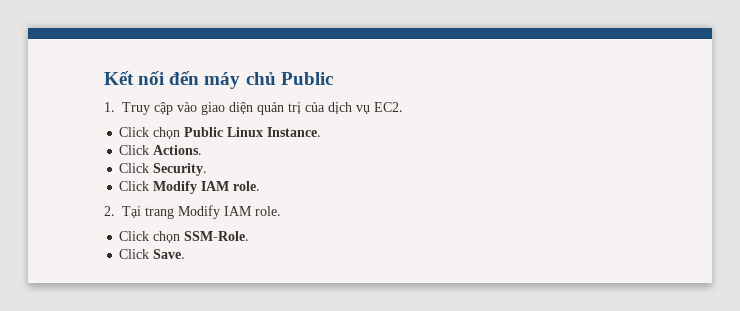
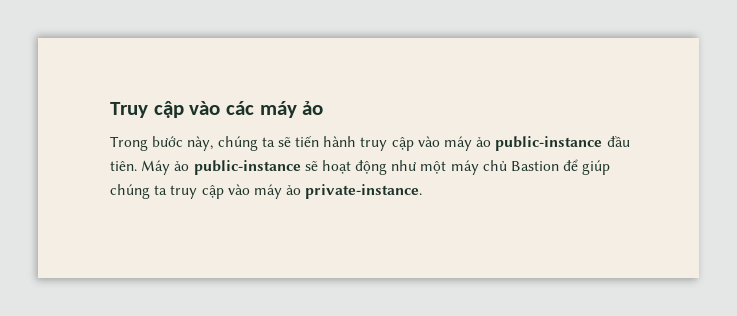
[104,71,333,89] [104,102,403,115] [119,127,322,139] [119,145,203,155] [119,163,208,176] [119,181,261,194] [104,205,281,219] [119,231,250,243] [119,249,186,259] Kết nối đến máy chủ Public // 1. Truy cập vào giao diện quản trị của dịch vụ EC2. // Click chọn Public Linux Instance. // Click Actions. // Click Security. // Click Modify IAM role. // 2. Tại trang Modify IAM role. // Click chọn SSM-Role. // Click Save. -> [110,101,324,118] [110,135,630,151] [110,159,611,175] [110,184,423,199] Truy cập vào các máy ảo // Trong bước này, chúng ta sẽ tiến hành truy cập vào máy ảo public-instance đầu tiên. Máy ảo public-instance sẽ hoạt động như một máy chủ Bastion để giúp chúng ta truy cập vào máy ảo private-instance.

